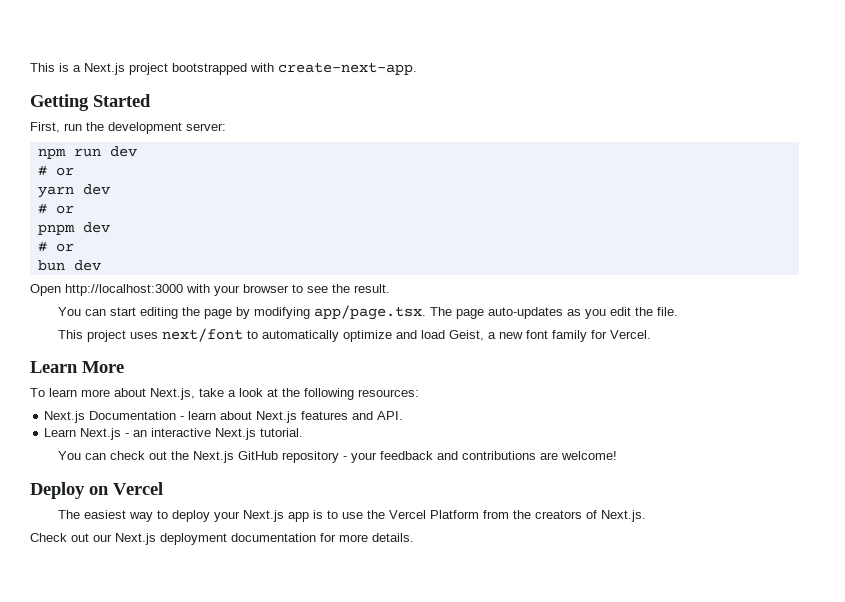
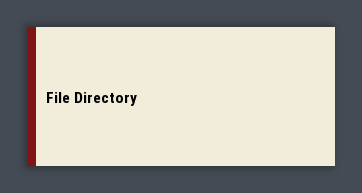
[30,62,417,75] [30,94,151,111] [30,122,226,134] [37,146,137,159] [37,165,74,176] [37,184,110,198] [37,203,74,214] [37,222,110,235] [37,241,74,252] [37,260,101,271] [30,284,390,296] [58,305,679,320] [58,328,652,342] [30,361,124,373] [30,388,419,400] [44,411,404,423] [44,428,304,440] [58,451,618,463] [30,482,163,499] [58,510,647,522] [30,533,414,545] This is a Next.js project bootstrapped with create-next-app. // Getting Started // First, run the development server: // npm run dev // # or // yarn dev // # or // pnpm dev // # or // bun dev // Open http://localhost:3000 with your browser to see the result. // You can start editing the page by modifying app/page.tsx. The page auto-updates as you edit the file. // This project uses next/font to automatically optimize and load Geist, a new font family for Vercel. // Learn More // To learn more about Next.js, take a look at the following resources: // Next.js Documentation - learn about Next.js features and API. // Learn Next.js - an interactive Next.js tutorial. // You can check out the Next.js GitHub repository - your feedback and contributions are welcome! // Deploy on Vercel // The easiest way to deploy your Next.js app is to use the Vercel Platform from the creators of Next.js. // Check out our Next.js deployment documentation for more details. -> [46,92,138,106] File Directory

